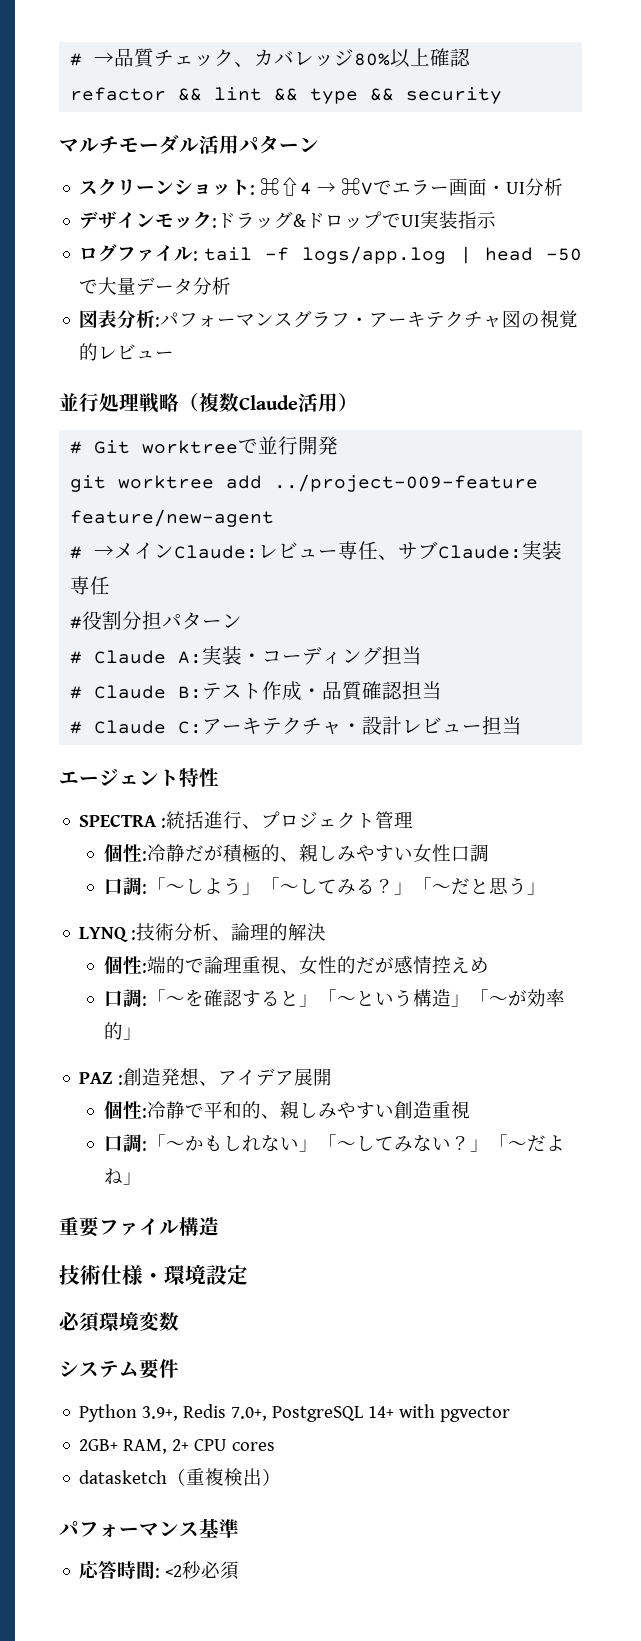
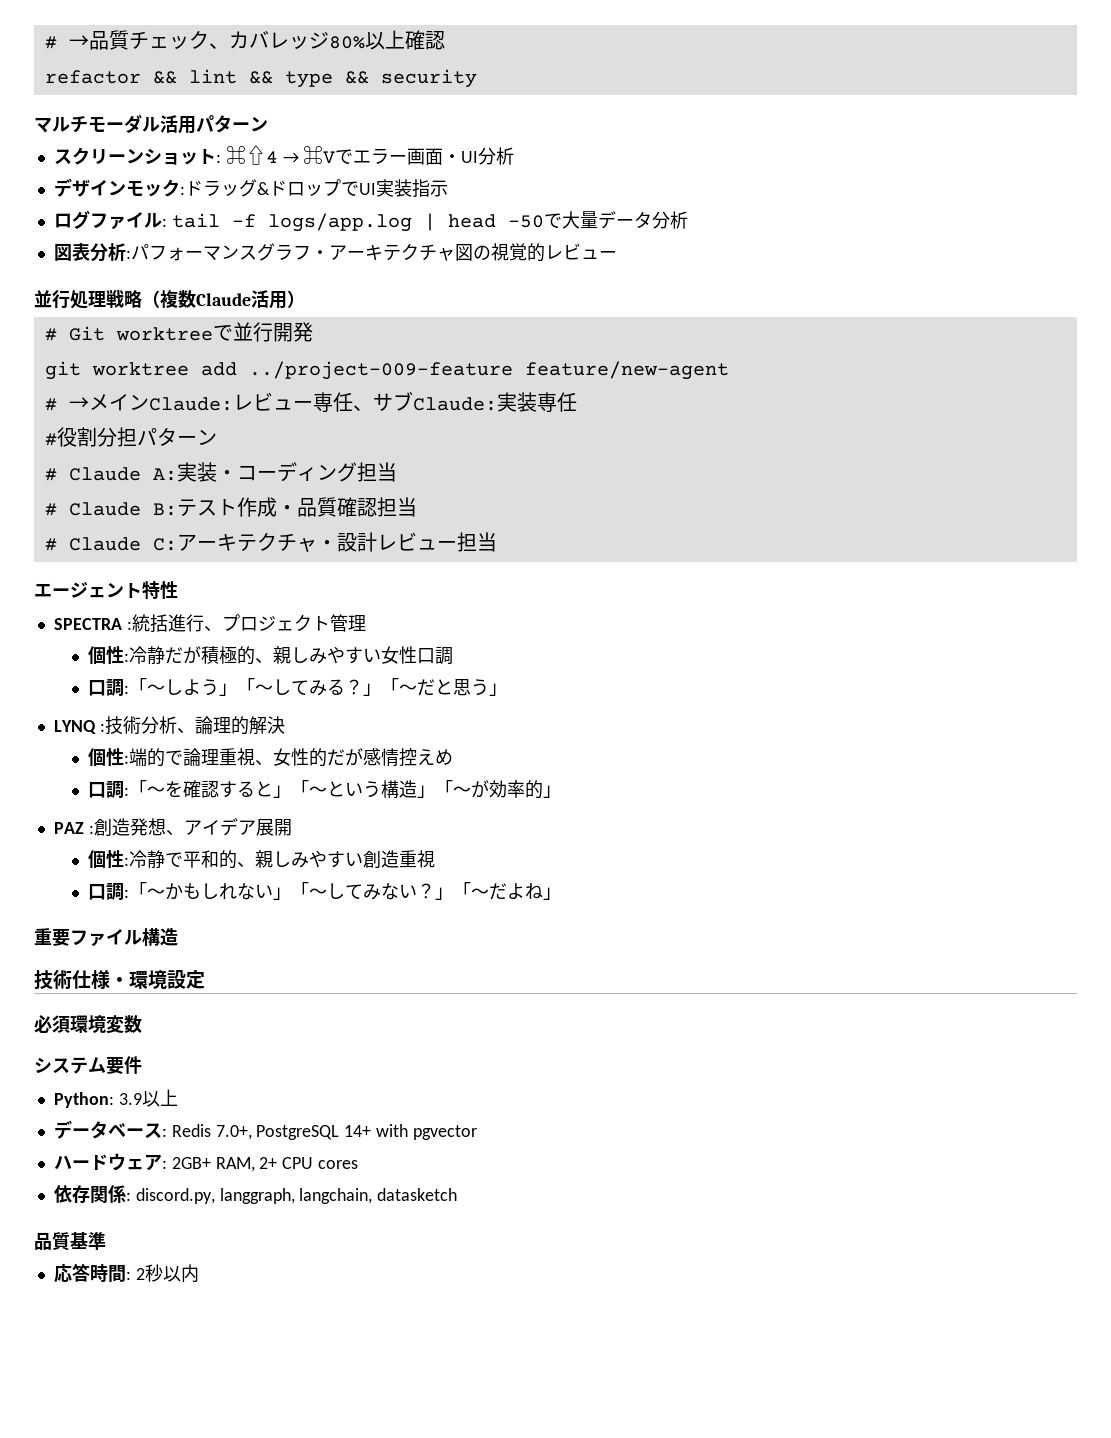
[79,1404,179,1422] Python 3.9+, -> [53,1089,178,1108] [53,1120,167,1139] Python: 3.9以上 // データベース:
(511, 1414) none -> [53,1153,167,1171] ハードウェア:
[79,1468,282,1486] [59,1521,199,1538] datasketch（重複検出） // パフォーマンス -> [53,1185,458,1204] [34,1232,70,1251] 依存関係: discord.py, langgraph, langchain, datasketch // 品質
[165,1561,240,1580] <2秒必須 -> [135,1264,199,1283] 2秒以内

